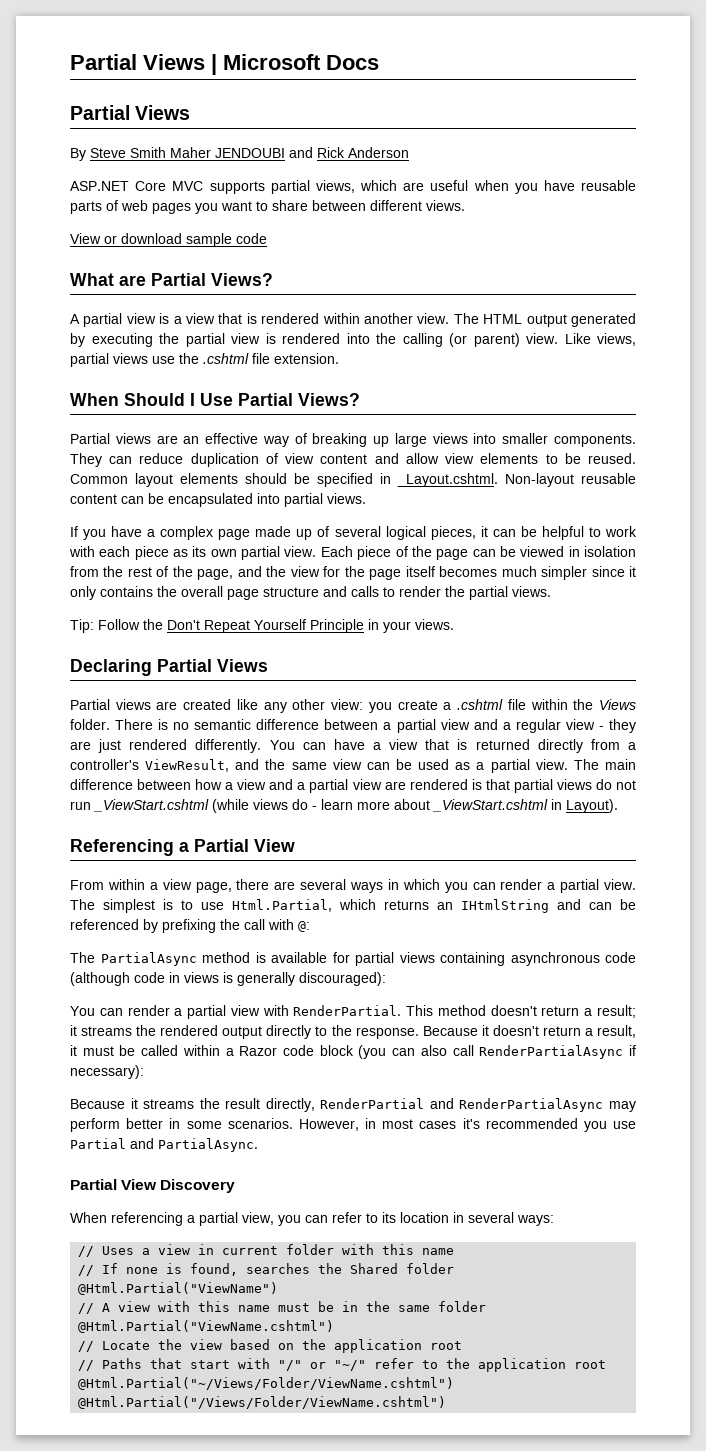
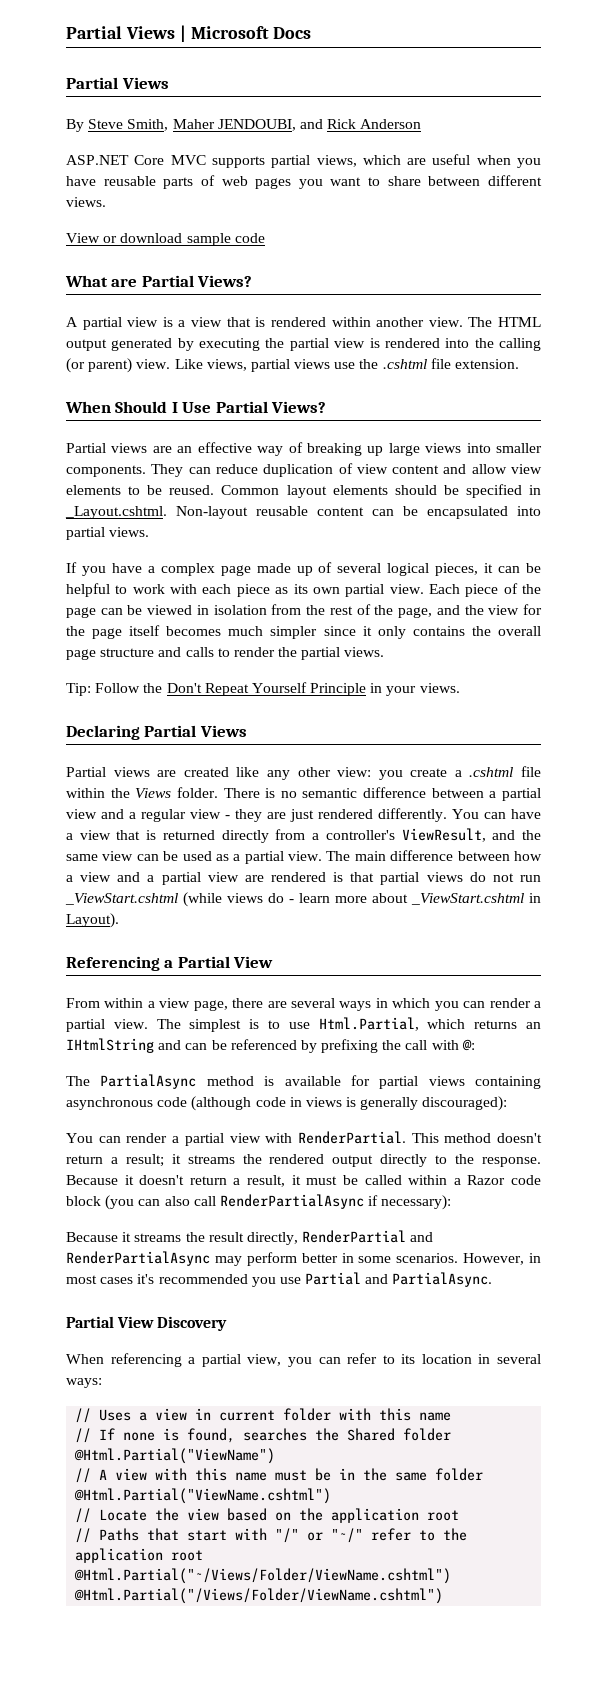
[130,147,285,158] Smith Maher JENDOUBI -> [127,119,296,131] Smith, Maher JENDOUBI,

